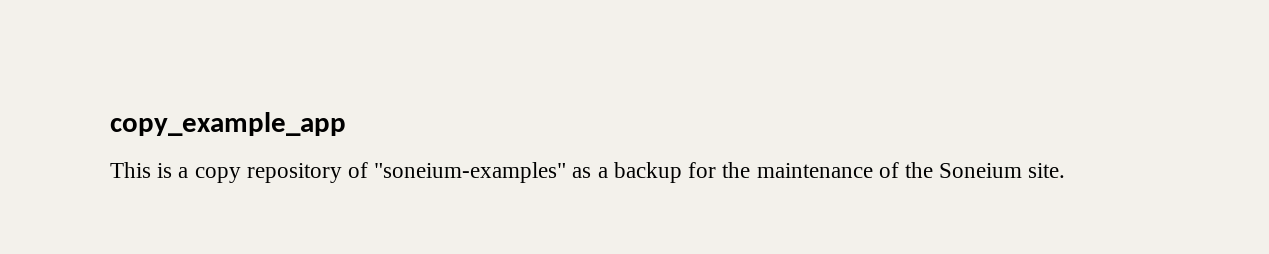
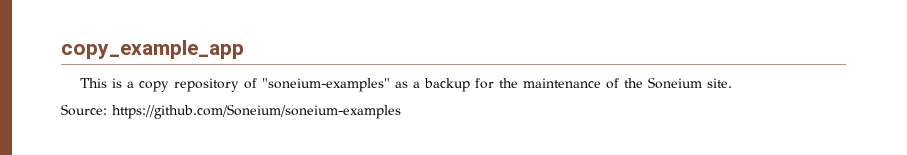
(1066, 170) none -> [61,104,401,119] // Source: https://github.com/Soneium/soneium-examples

